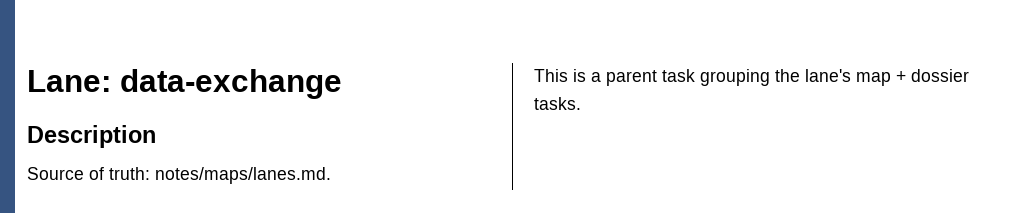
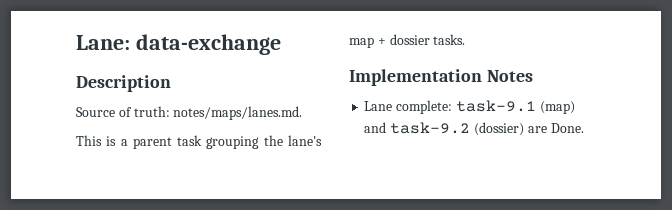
(581, 103) none -> [349,69,533,86] [364,100,575,114] [364,122,584,136] // Implementation Notes // Lane complete: task-9.1 (map) and task-9.2 (dossier) are Done.

